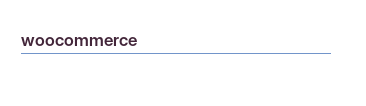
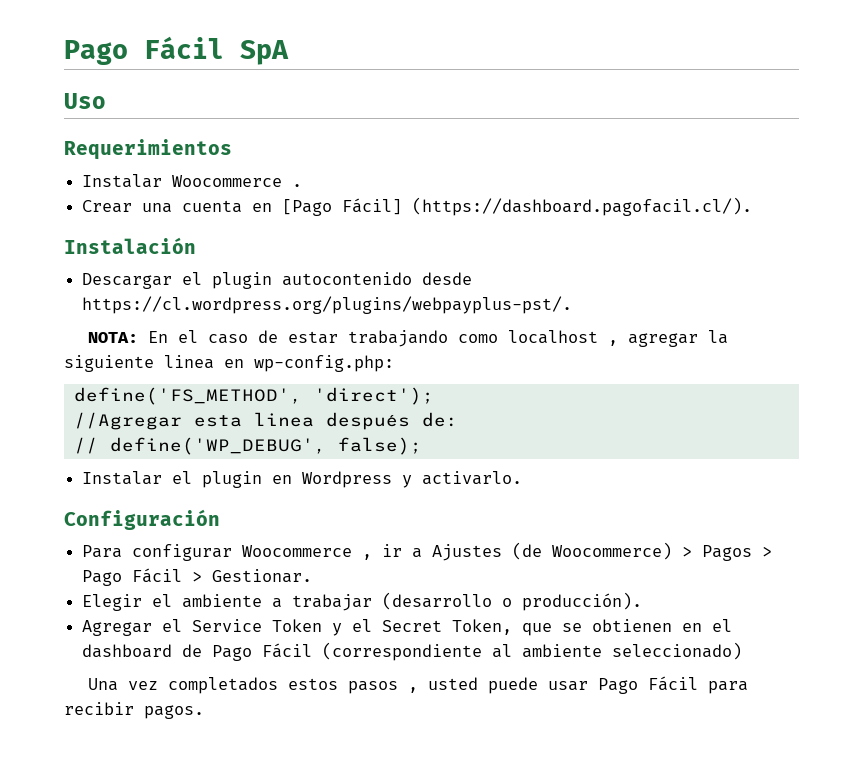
[21,37,137,46] woocommerce -> [64,36,289,65] [64,93,106,109] [64,139,232,160] [82,174,303,188] [82,197,753,216] [64,237,196,254] [82,272,473,289] [82,296,573,314] [87,330,728,347] [64,355,394,372] [73,387,434,405] [73,412,458,430] [73,437,422,455] [82,471,523,488] [64,509,220,530] [82,542,773,561] [82,568,313,586] [82,592,643,611] [82,619,733,636] [82,642,743,661] [87,676,748,694] [64,702,204,719] Pago Fácil SpA // Uso // Requerimientos // Instalar Woocommerce . // Crear una cuenta en [Pago Fácil] (https://dashboard.pagofacil.cl/). // Instalación // Descargar el plugin autocontenido desde https://cl.wordpress.org/plugins/webpayplus-pst/. // NOTA: En el caso de estar trabajando como localhost , agregar la siguiente linea en wp-config.php: // define('FS_METHOD', 'direct'); // //Agregar esta linea después de: // // define('WP_DEBUG', false); // Instalar el plugin en Wordpress y activarlo. // Configuración // Para configurar Woocommerce , ir a Ajustes (de Woocommerce) > Pagos > Pago Fácil > Gestionar. // Elegir el ambiente a trabajar (desarrollo o producción). // Agregar el Service Token y el Secret Token, que se obtienen en el dashboard de Pago Fácil (correspondiente al ambiente seleccionado) // Una vez completados estos pasos , usted puede usar Pago Fácil para recibir pagos.

